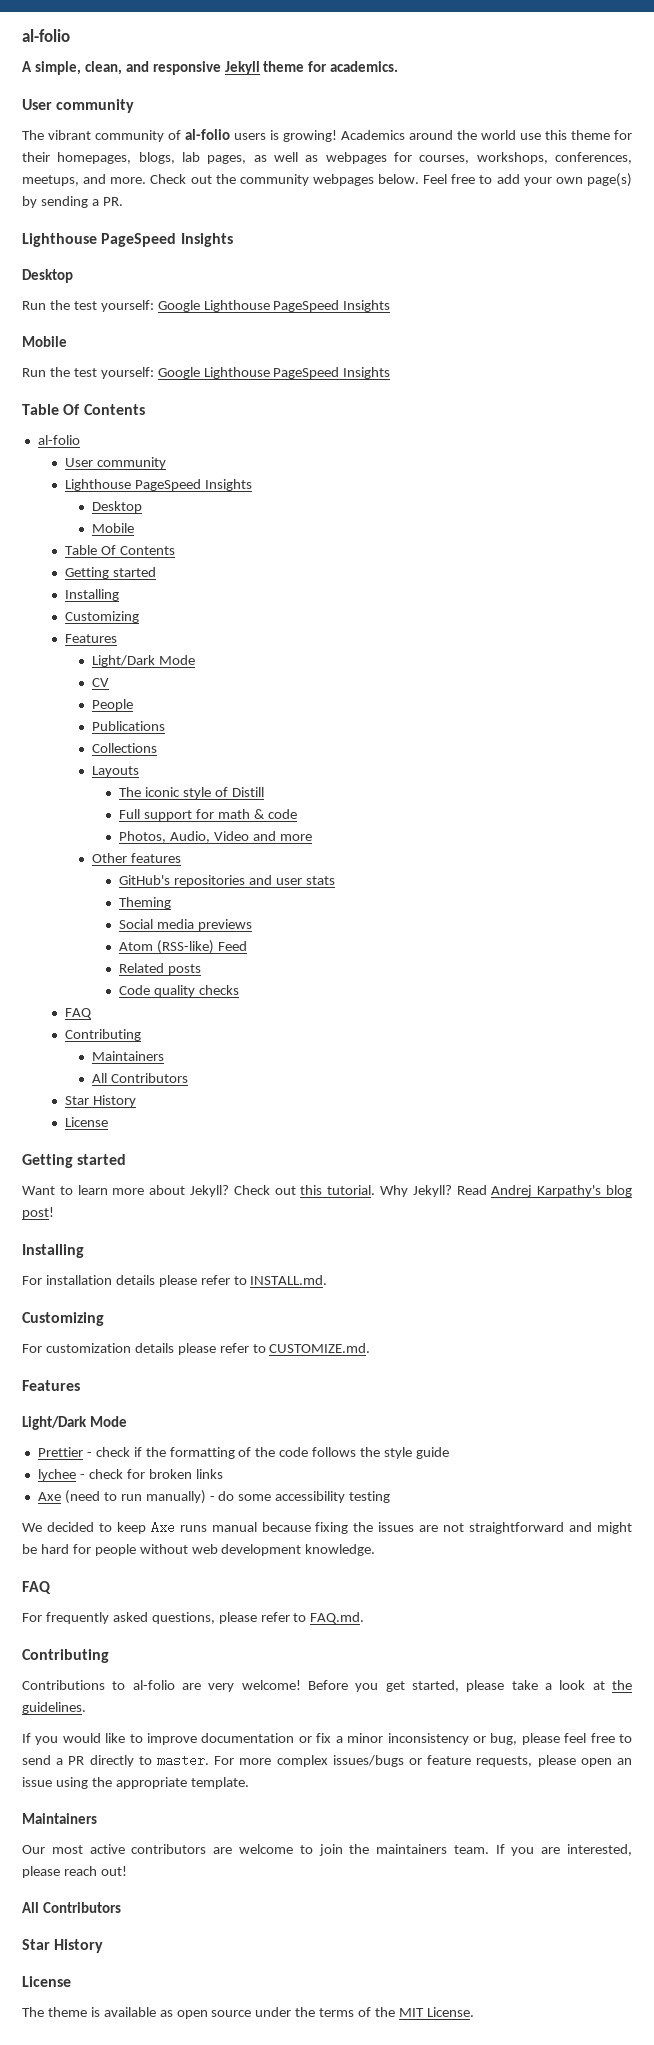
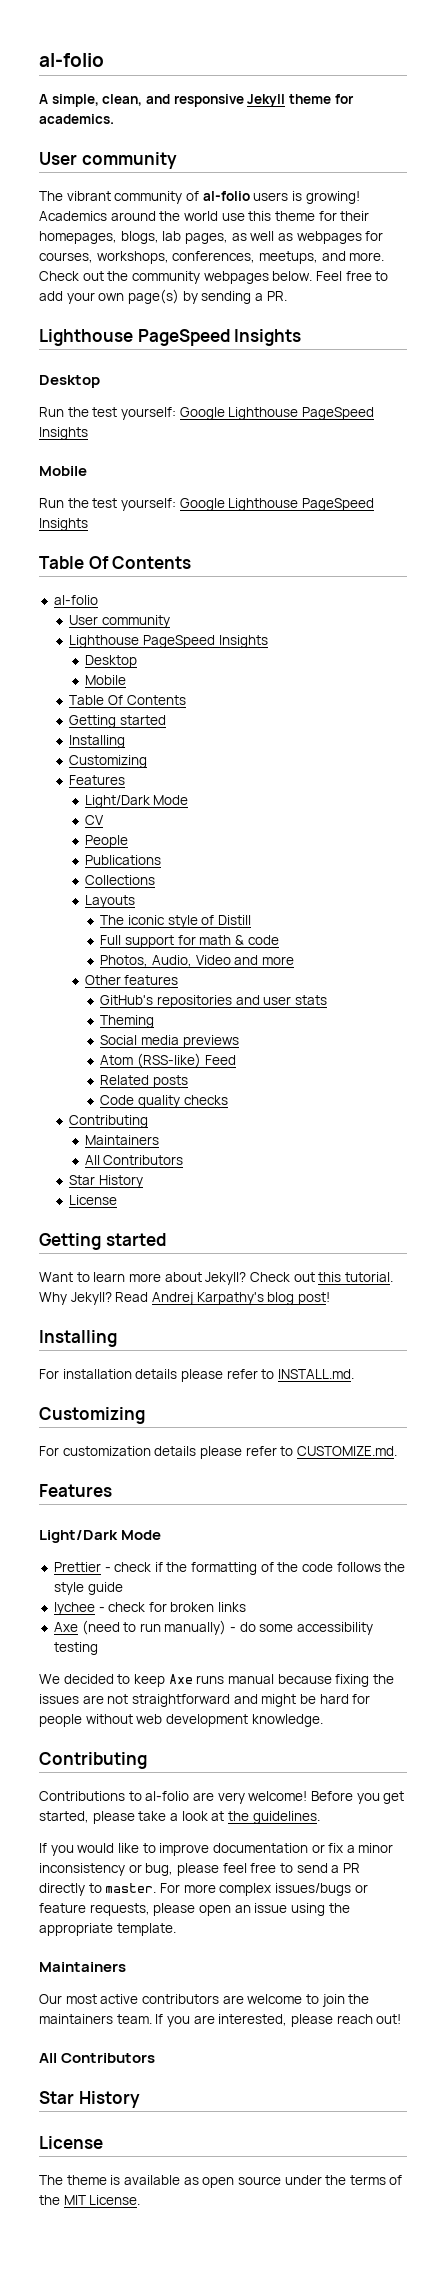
[65,1008,93,1019] // FAQ -> (228, 1100) none
[22,1581,51,1594] [22,1612,365,1624] // FAQ // For frequently asked questions, please refer to FAQ.md. -> (323, 1720) none

